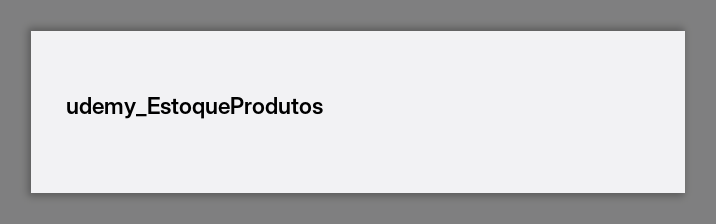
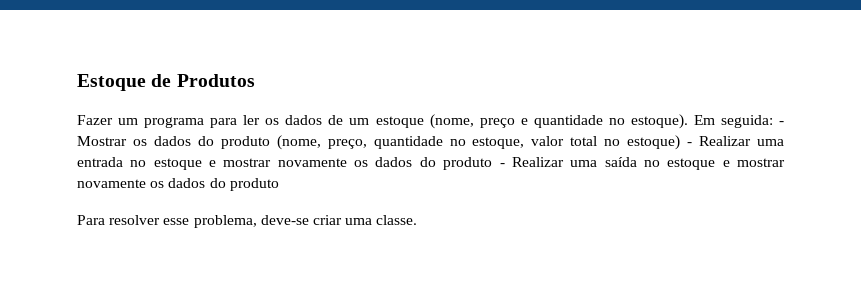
[66,97,323,119] udemy_EstoqueProdutos -> [77,74,255,91] [77,114,784,129] [77,135,784,150] [77,157,786,170] [77,178,279,191] [77,215,418,228] Estoque de Produtos // Fazer um programa para ler os dados de um estoque (nome, preço e quantidade no estoque). Em seguida: - Mostrar os dados do produto (nome, preço, quantidade no estoque, valor total no estoque) - Realizar uma entrada no estoque e mostrar novamente os dados do produto - Realizar uma saída no estoque e mostrar novamente os dados do produto // Para resolver esse problema, deve-se criar uma classe.

